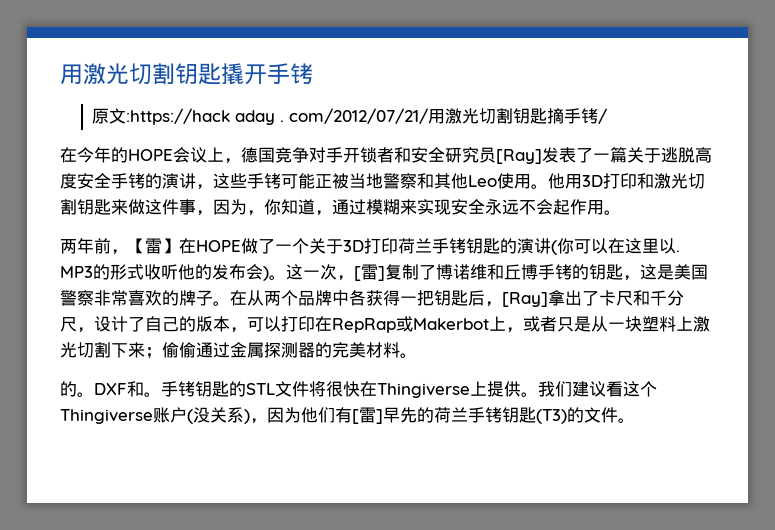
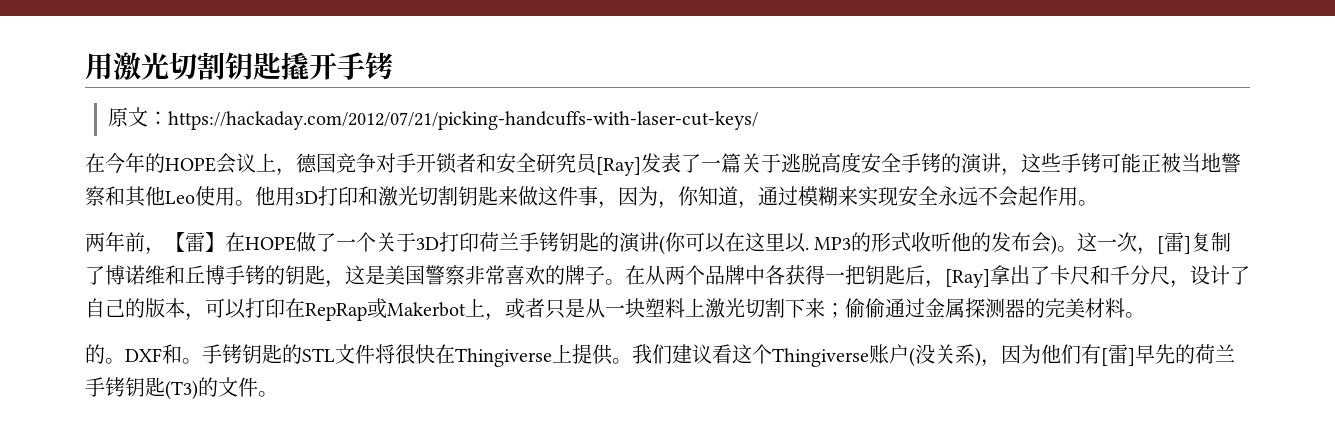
[126,108,608,125] :https://hack aday . com/2012/07/21/用激光切割钥匙摘手铐/ -> [148,111,759,130] ：https://hackaday.com/2012/07/21/picking-handcuffs-with-laser-cut-keys/

